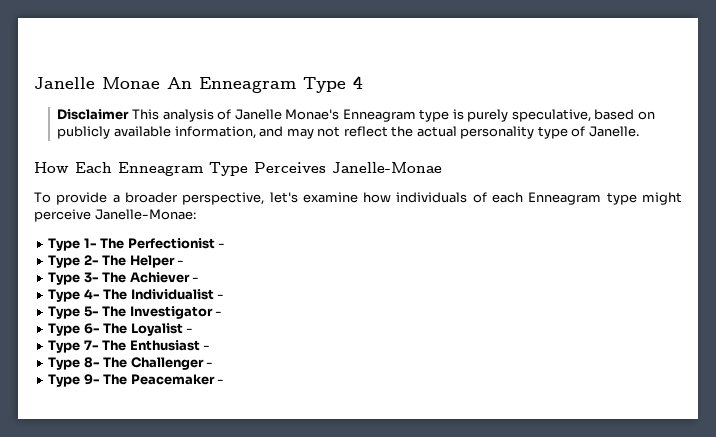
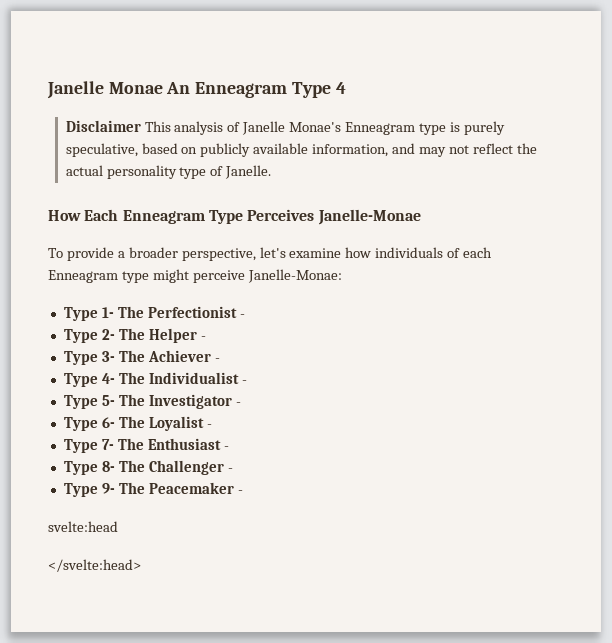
(225, 381) none -> [48,521,118,532] [48,559,141,572] // svelte:head // </svelte:head>

